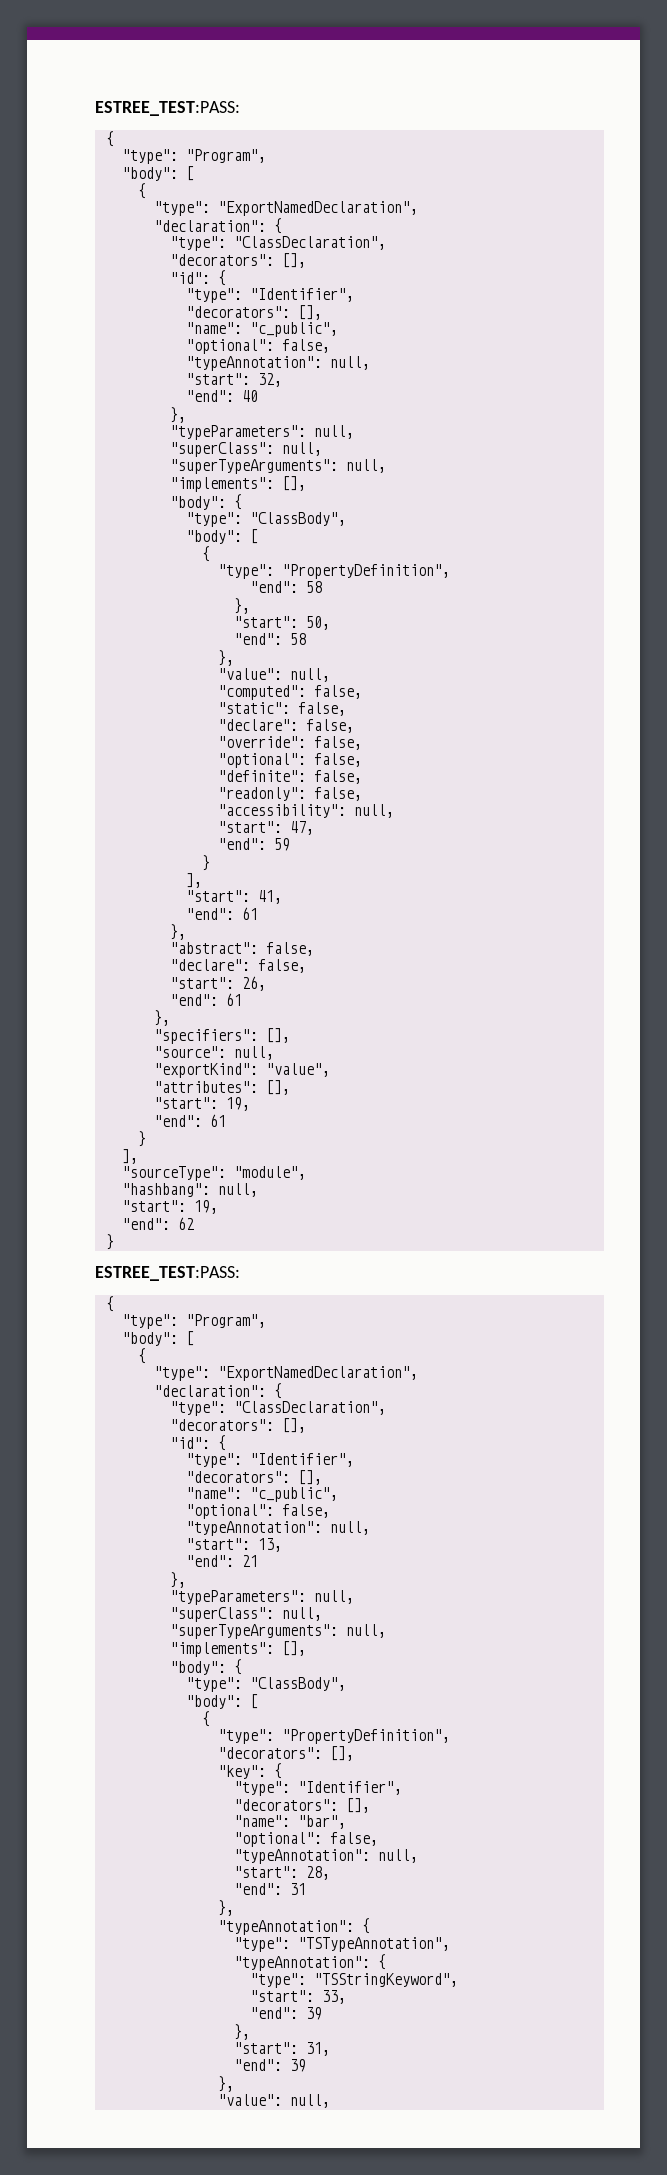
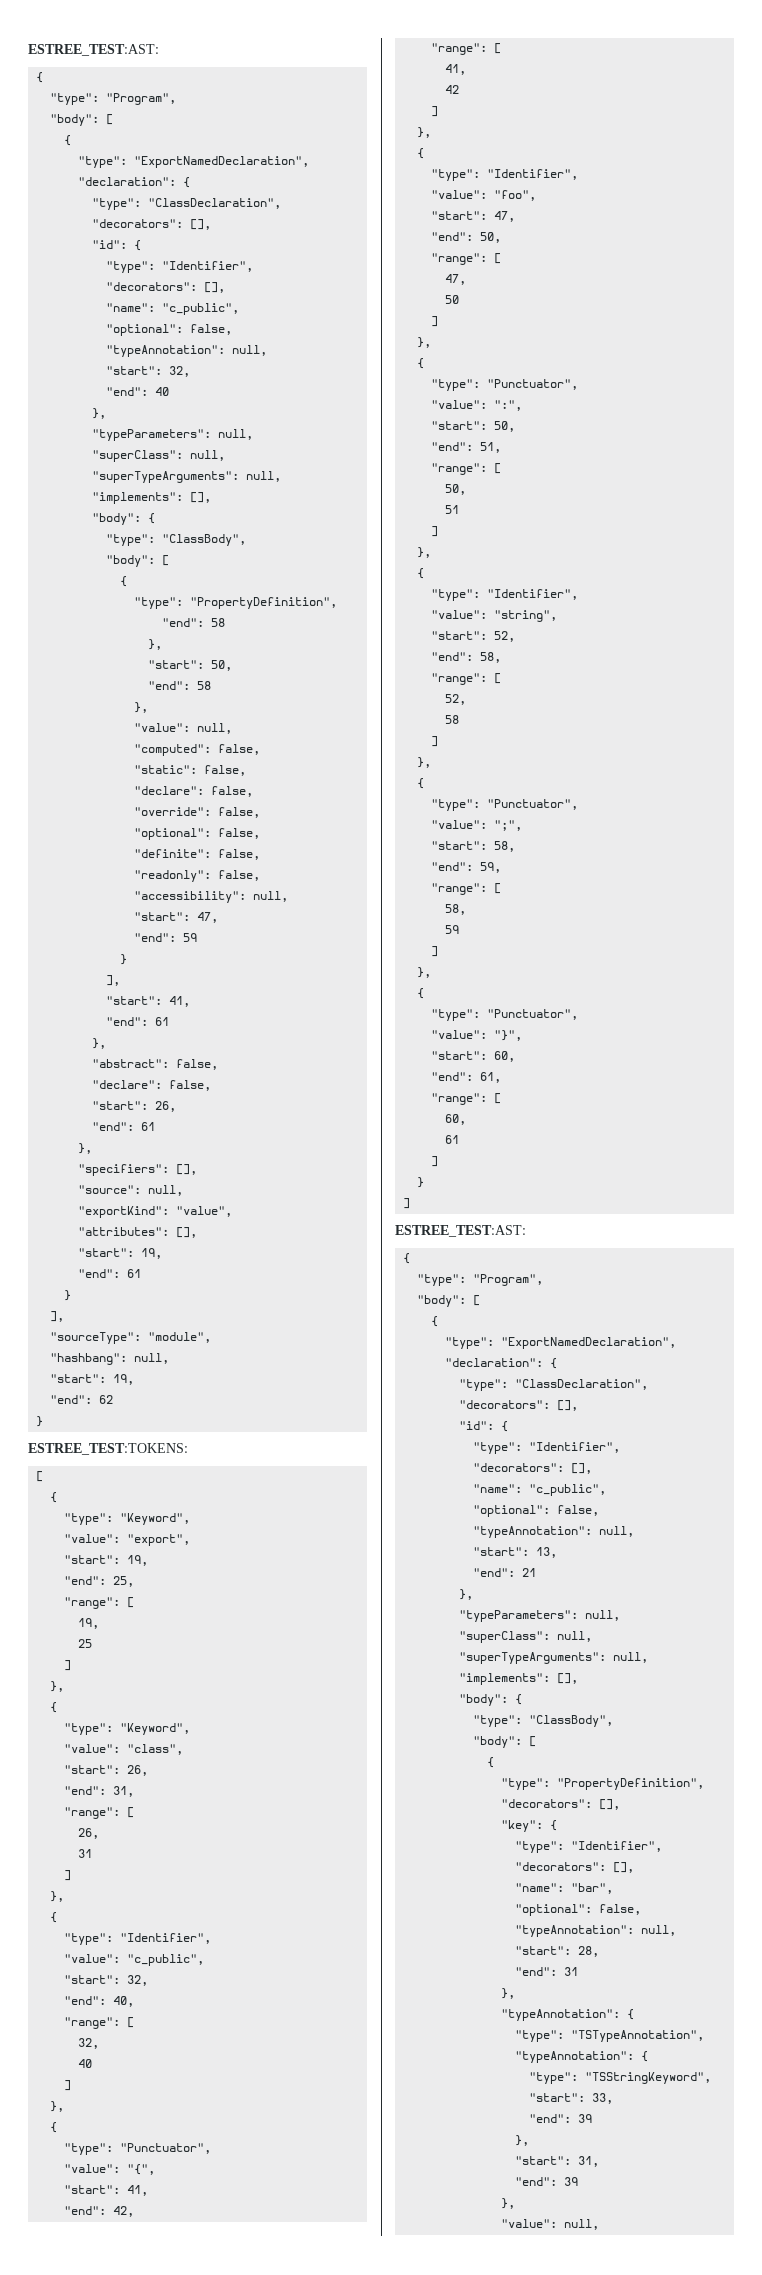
[95,101,240,116] ESTREE_TEST:PASS: -> [28,44,159,56] ESTREE_TEST:AST:
[95,1266,240,1281] ESTREE_TEST:PASS: -> [28,1443,188,1455] [36,1471,44,1482] [50,1492,58,1503] [64,1513,191,1525] [64,1534,191,1546] [64,1555,149,1566] [64,1576,135,1587] [64,1597,135,1609] [78,1618,100,1629] [78,1639,93,1648] [64,1660,72,1671] [50,1681,65,1692] [50,1702,58,1713] [64,1723,191,1735] [64,1744,184,1755] [64,1765,149,1776] [64,1786,135,1797] [64,1807,135,1819] [78,1828,100,1839] [78,1849,93,1858] [64,1870,72,1881] [50,1891,65,1902] [50,1912,58,1923] [64,1933,212,1945] [64,1954,205,1966] [64,1975,149,1986] [64,1996,135,2007] [64,2017,135,2029] [78,2038,100,2049] [78,2059,93,2068] [64,2080,72,2091] [50,2101,65,2112] [50,2122,58,2133] [64,2143,212,2155] [64,2164,156,2175] [64,2185,149,2196] [64,2206,135,2217] [431,43,502,55] [445,64,467,75] [445,85,460,94] [431,106,439,117] [417,127,432,138] [417,148,425,159] [431,169,579,181] [431,190,537,201] [431,211,516,222] [431,232,502,243] [431,253,502,265] [445,274,467,285] [445,295,460,304] [431,316,439,327] [417,337,432,348] [417,358,425,369] [431,379,579,391] [431,400,523,411] [431,421,516,432] [431,442,502,453] [431,463,502,475] [445,484,467,495] [445,505,460,514] [431,526,439,537] [417,547,432,558] [417,568,425,579] [431,589,579,601] [431,610,558,622] [431,631,516,642] [431,652,502,663] [431,673,502,685] [445,694,467,705] [445,715,460,724] [431,736,439,747] [417,757,432,768] [417,778,425,789] [431,799,579,811] [431,820,523,831] [431,841,516,852] [431,862,502,873] [431,883,502,895] [445,904,467,915] [445,925,460,934] [431,946,439,957] [417,967,432,978] [417,988,425,999] [431,1009,579,1021] [431,1030,523,1041] [431,1051,516,1062] [431,1072,502,1083] [431,1093,502,1105] [445,1114,467,1125] [445,1135,460,1144] [431,1156,439,1167] [417,1177,425,1188] [403,1198,411,1209] [395,1225,526,1237] ESTREE_TEST:TOKENS: // [ // { // "type": "Keyword", // "value": "export", // "start": 19, // "end": 25, // "range": [ // 19, // 25 // ] // }, // { // "type": "Keyword", // "value": "class", // "start": 26, // "end": 31, // "range": [ // 26, // 31 // ] // }, // { // "type": "Identifier", // "value": "c_public", // "start": 32, // "end": 40, // "range": [ // 32, // 40 // ] // }, // { // "type": "Punctuator", // "value": "{", // "start": 41, // "end": 42, // "range": [ // 41, // 42 // ] // }, // { // "type": "Identifier", // "value": "foo", // "start": 47, // "end": 50, // "range": [ // 47, // 50 // ] // }, // { // "type": "Punctuator", // "value": ":", // "start": 50, // "end": 51, // "range": [ // 50, // 51 // ] // }, // { // "type": "Identifier", // "value": "string", // "start": 52, // "end": 58, // "range": [ // 52, // 58 // ] // }, // { // "type": "Punctuator", // "value": ";", // "start": 58, // "end": 59, // "range": [ // 58, // 59 // ] // }, // { // "type": "Punctuator", // "value": "}", // "start": 60, // "end": 61, // "range": [ // 60, // 61 // ] // } // ] // ESTREE_TEST:AST:

